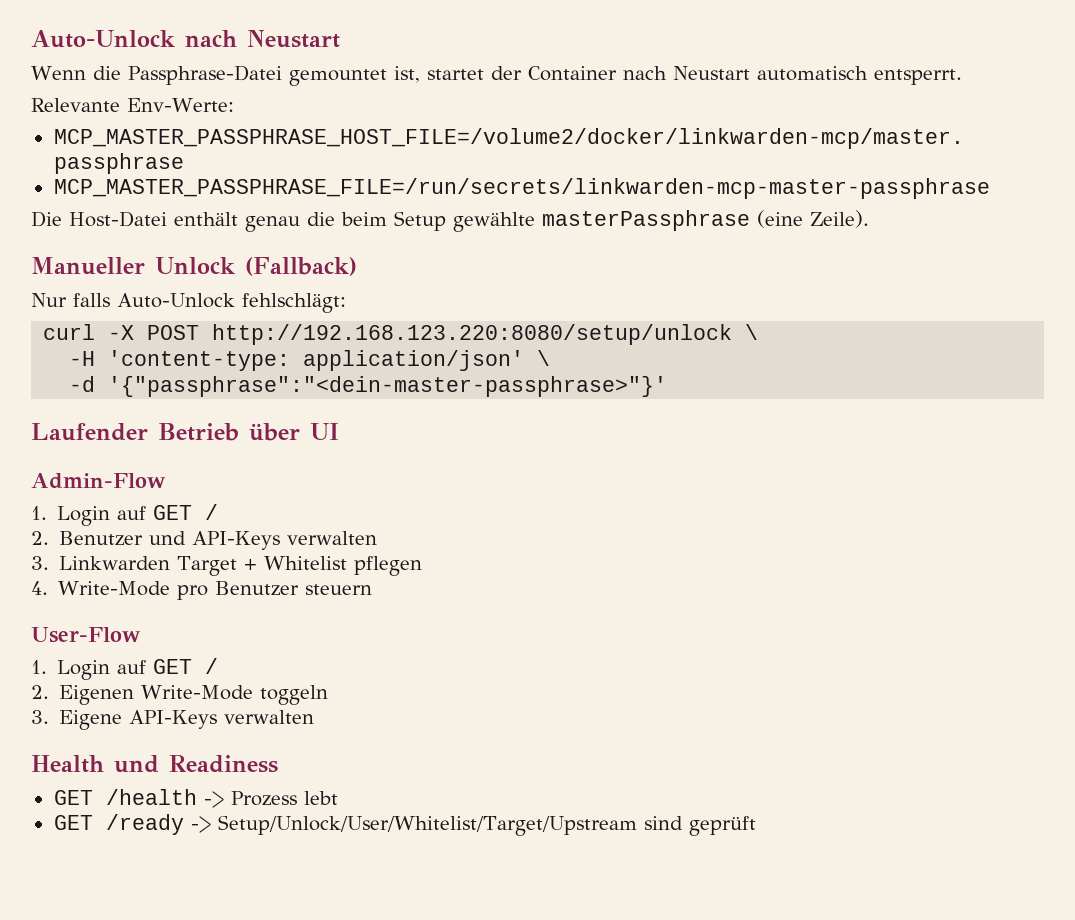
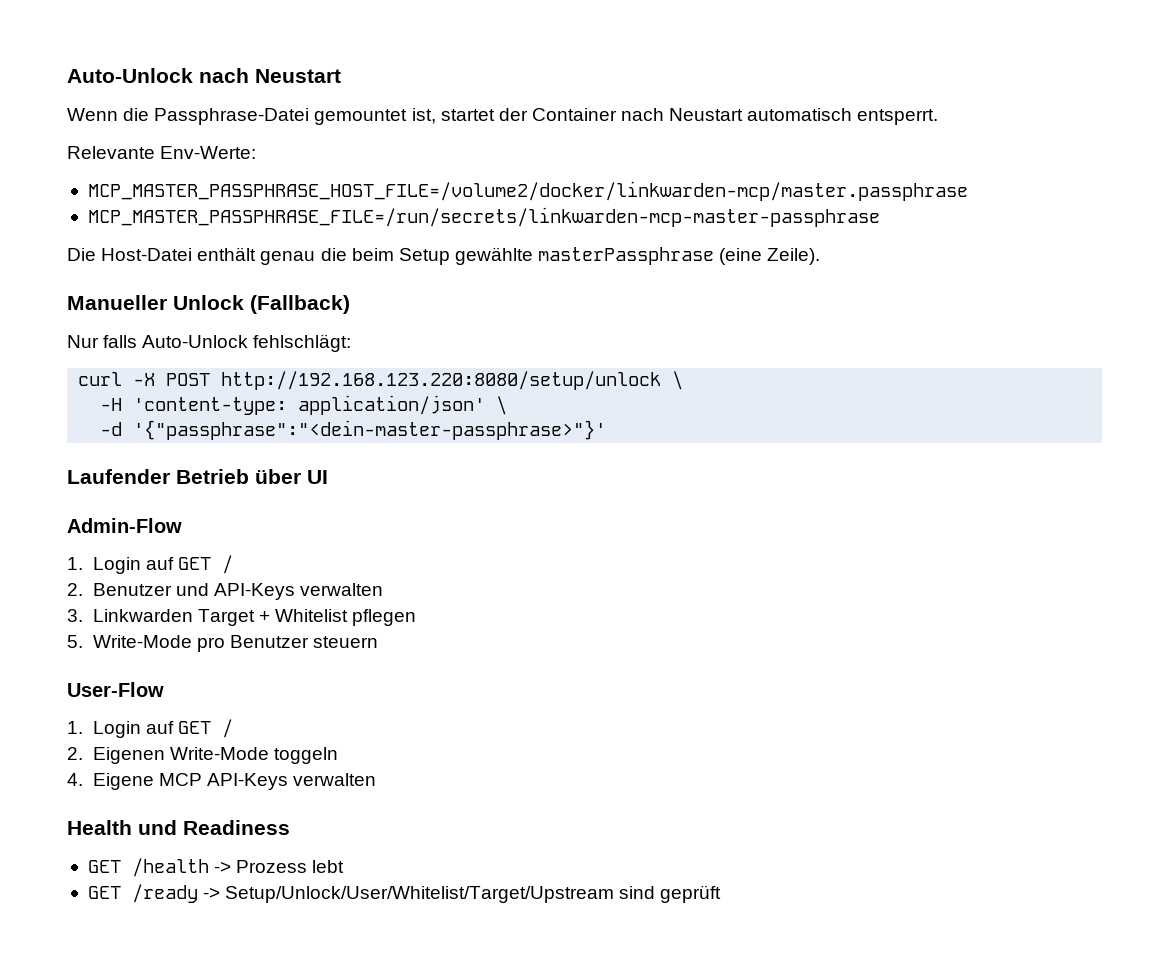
[31,581,48,595] 4. -> [67,635,83,648] 5.
[31,710,123,730] 3. Eigene -> [67,773,202,790] 4. Eigene MCP

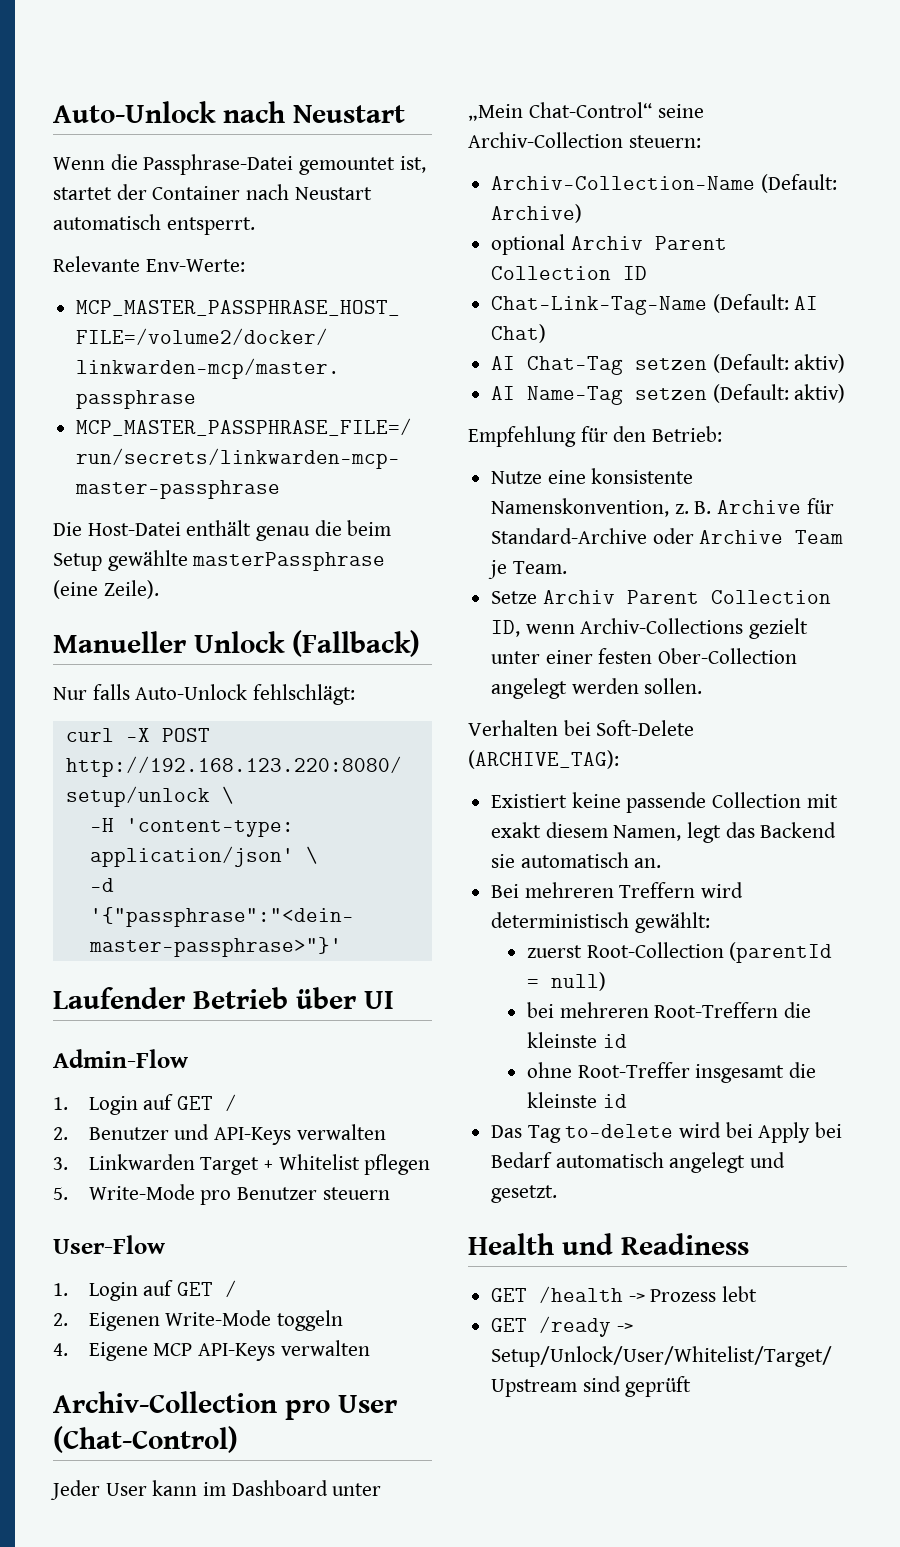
(376, 779) none -> [53,1391,397,1420] [53,1426,238,1453] [50,1480,382,1500] [468,102,705,121] [468,132,701,148] [491,174,837,193] [491,204,583,223] [491,234,727,255] [491,266,648,280] [491,294,819,315] [491,324,547,343] [491,354,846,375] [491,384,846,405] [468,426,723,447] [491,468,694,484] [491,498,834,517] [491,528,844,544] [488,560,567,579] [491,590,831,604] [491,618,809,639] [491,648,798,664] [491,678,703,699] [468,720,695,736] [468,750,619,769] [491,792,838,813] [491,822,837,843] [491,852,662,868] [491,882,744,898] [491,912,710,933] [526,942,833,963] [526,972,606,991] [526,1002,811,1018] [526,1032,627,1048] [526,1062,816,1083] [526,1092,627,1108] [491,1122,843,1143] [491,1152,786,1173] [491,1185,558,1203] // Archiv-Collection pro User (Chat-Control) // Jeder User kann im Dashboard unter „Mein Chat-Control“ seine Archiv-Collection steuern: // Archiv-Collection-Name (Default: Archive) // optional Archiv Parent Collection ID // Chat-Link-Tag-Name (Default: AI Chat) // AI Chat-Tag setzen (Default: aktiv) // AI Name-Tag setzen (Default: aktiv) // Empfehlung für den Betrieb: // Nutze eine konsistente Namenskonvention, z. B. Archive für Standard-Archive oder Archive Team je Team. // Setze Archiv Parent Collection ID, wenn Archiv-Collections gezielt unter einer festen Ober-Collection angelegt werden sollen. // Verhalten bei Soft-Delete (ARCHIVE_TAG): // Existiert keine passende Collection mit exakt diesem Namen, legt das Backend sie automatisch an. // Bei mehreren Treffern wird deterministisch gewählt: // zuerst Root-Collection (parentId = null) // bei mehreren Root-Treffern die kleinste id // ohne Root-Treffer insgesamt die kleinste id // Das Tag to-delete wird bei Apply bei Bedarf automatisch angelegt und gesetzt.

